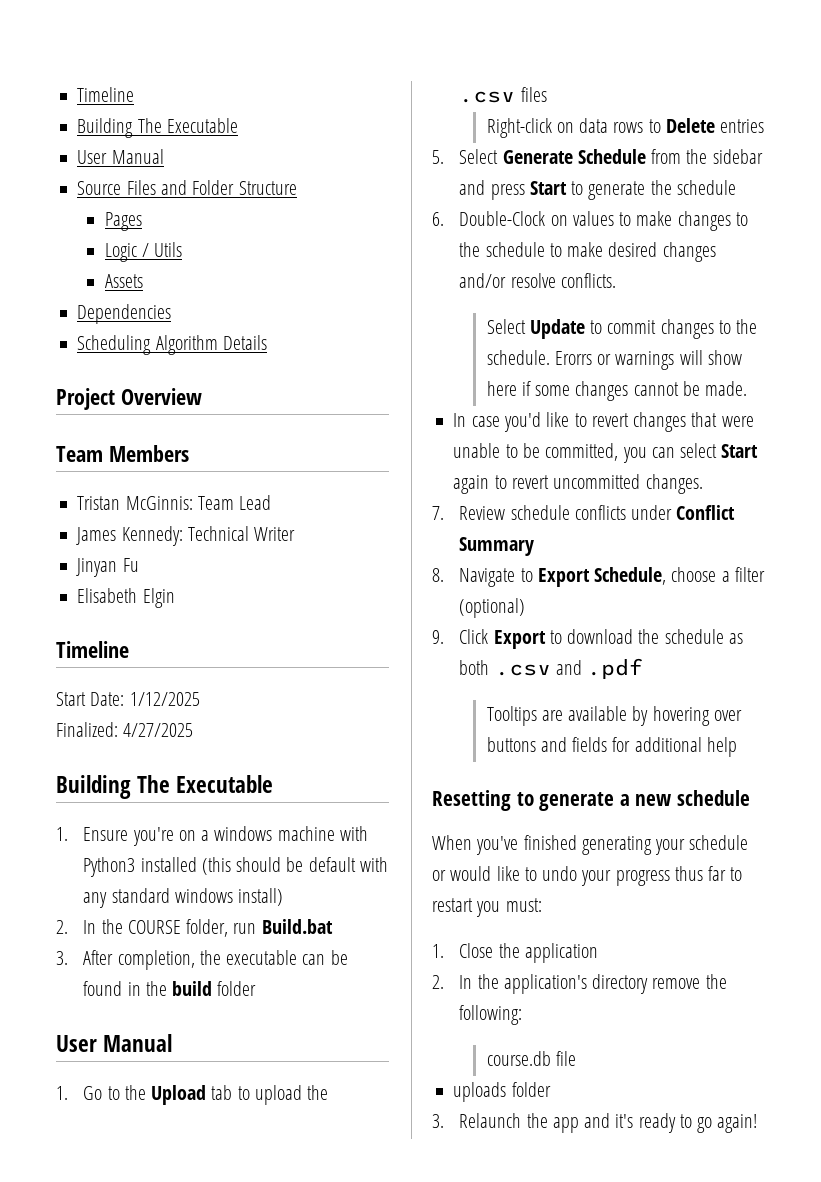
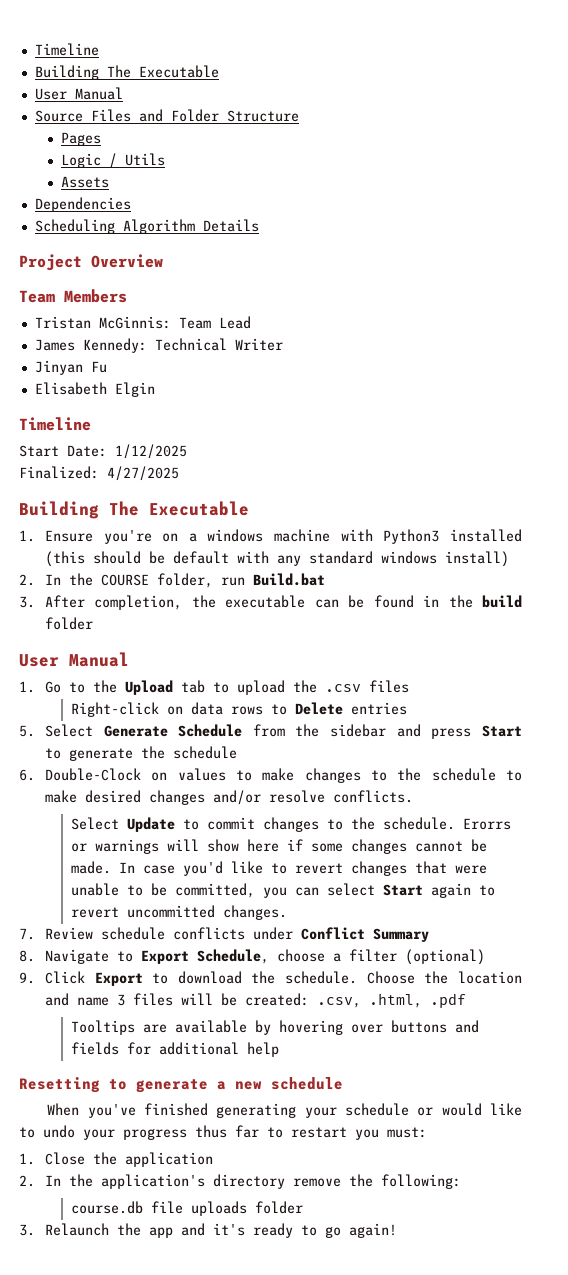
(748, 388) // -> (111, 867) none
[664,629,743,644] [459,660,582,676] schedule as both .csv and -> [285,971,522,984] [44,993,422,1008] schedule. Choose the location and name 3 files will be created: .csv, .html,
(576, 1058) // -> (183, 1207) none

